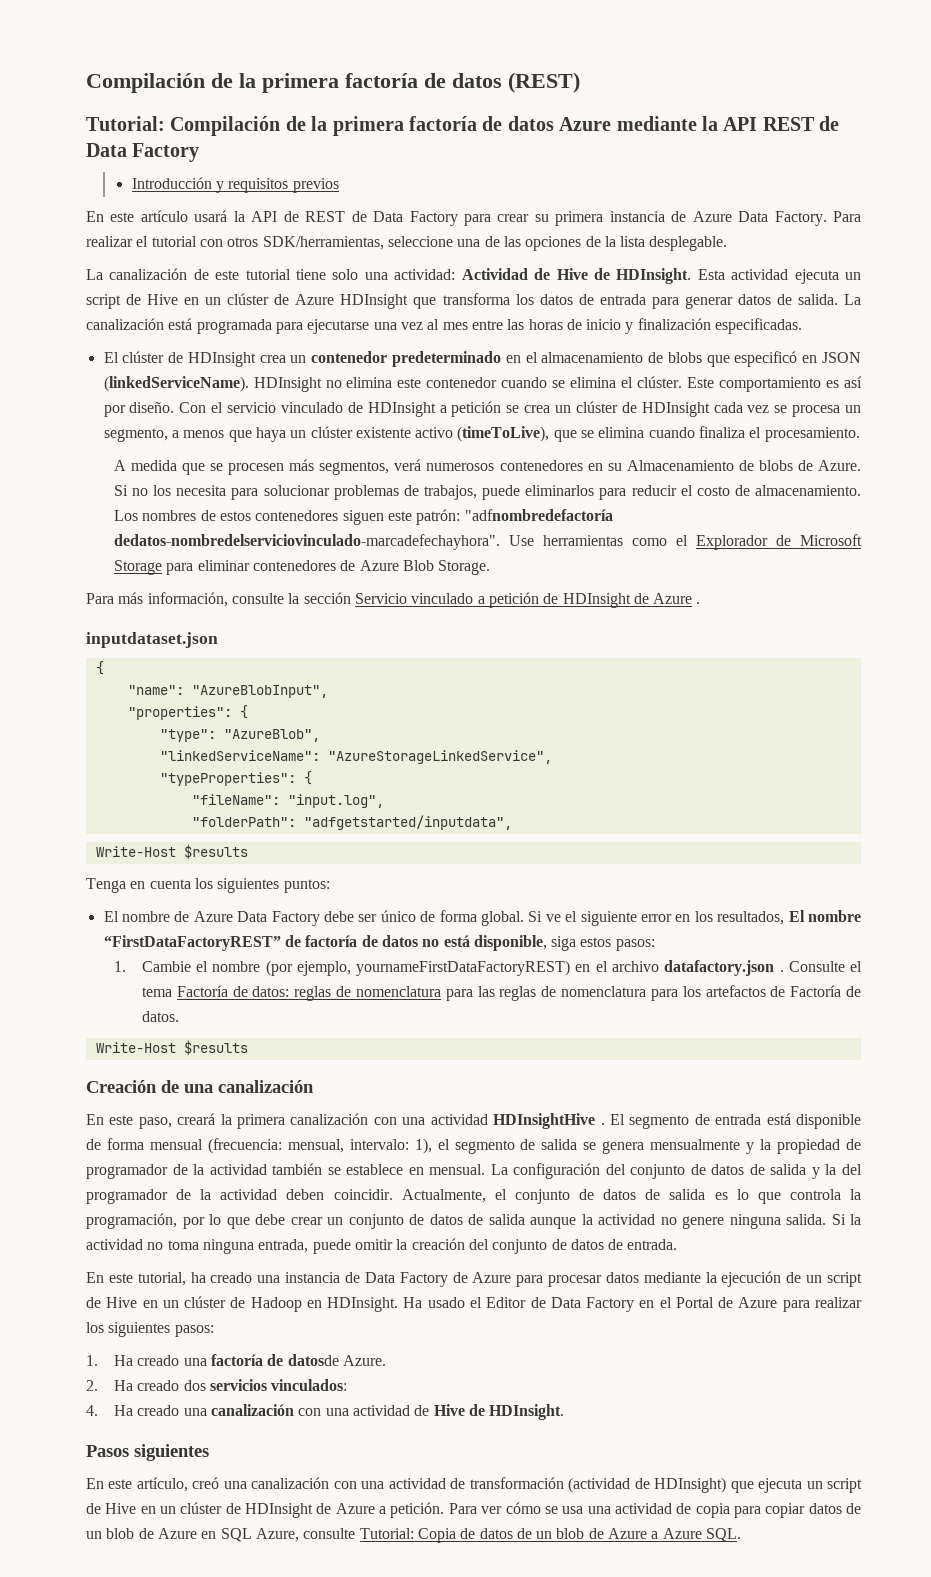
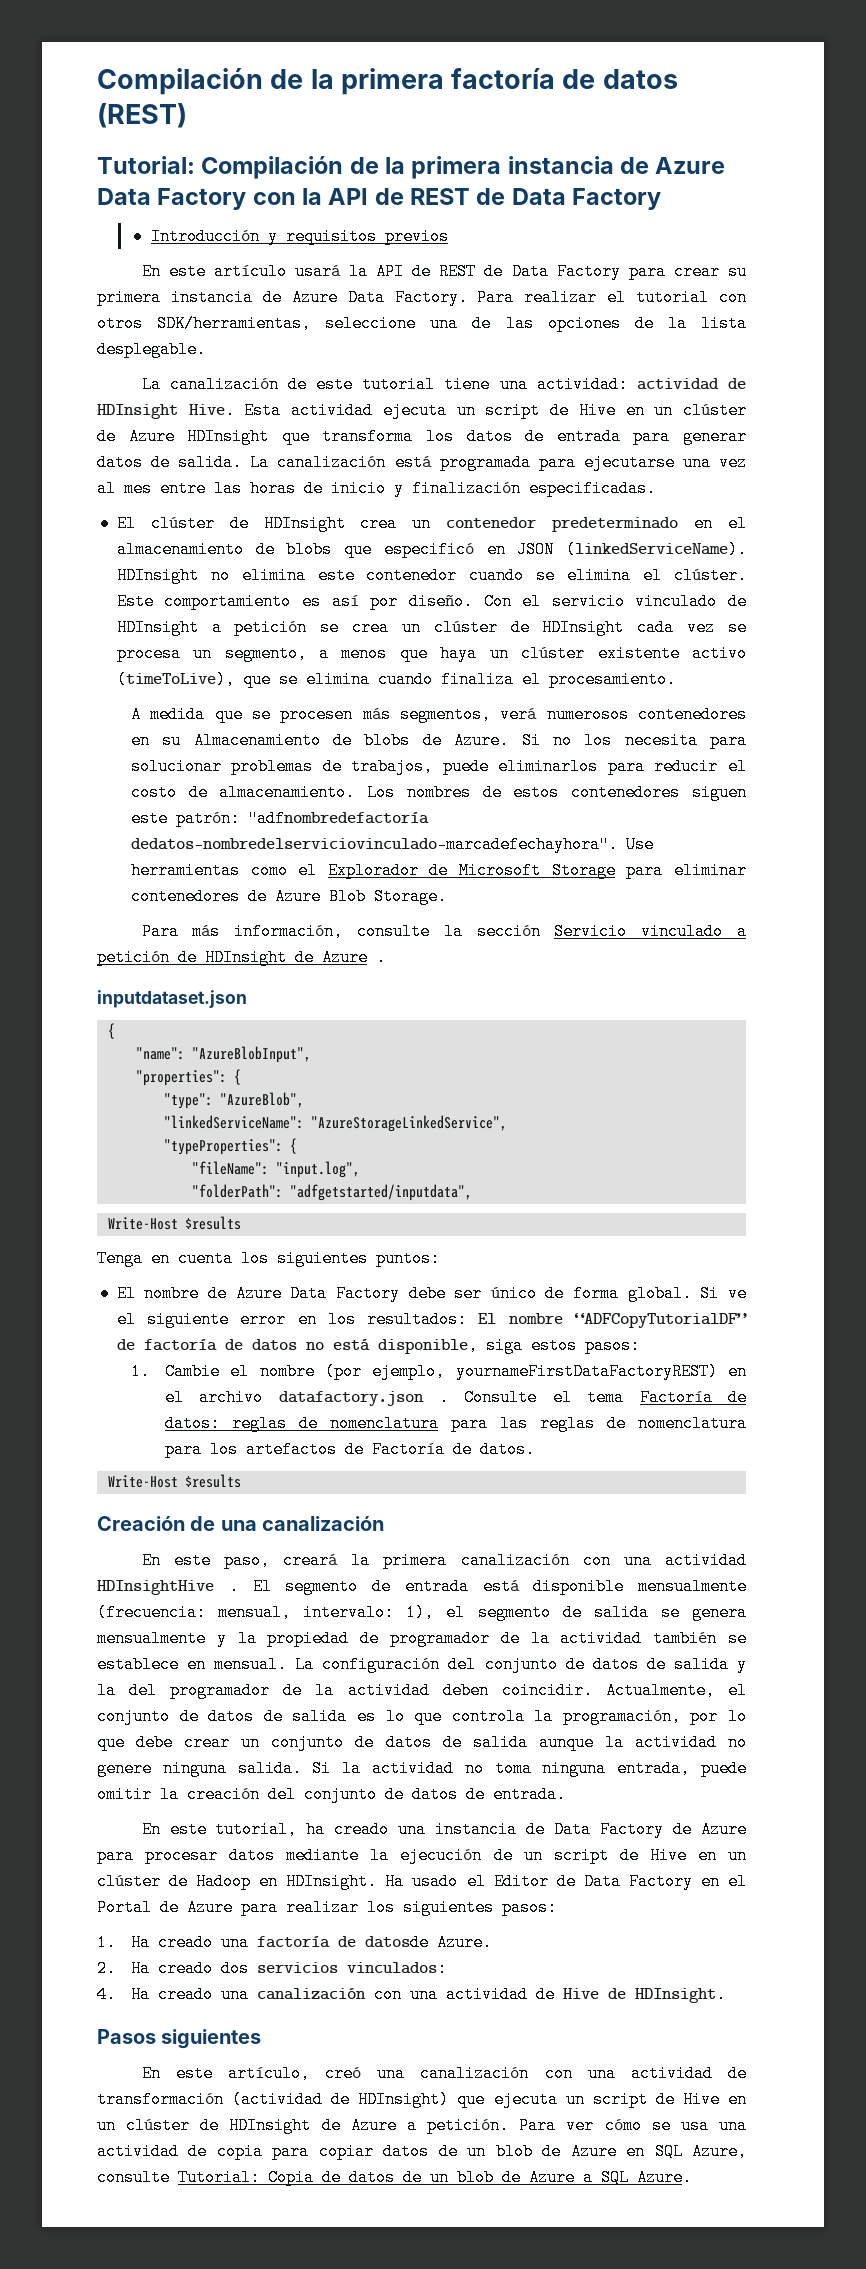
[409,116,758,131] factoría de datos Azure mediante la API -> [507,156,726,174] [97,188,404,210] instancia de Azure Data Factory con la API de
[332,269,359,280] solo -> (491, 384) none
[461,268,692,284] Actividad de Hive de HDInsight. -> [636,378,746,390] [97,402,235,419] actividad de HDInsight Hive.
[717,910,861,925] [103,935,281,951] resultados, El nombre “FirstDataFactoryREST” -> [367,1311,747,1328] resultados: El nombre “ADFCopyTutorialDF”
[86,1138,203,1150] de forma mensual -> [638,1578,747,1595] mensualmente
[662,1528,742,1542] Azure SQL. -> [601,2169,692,2186] SQL Azure.

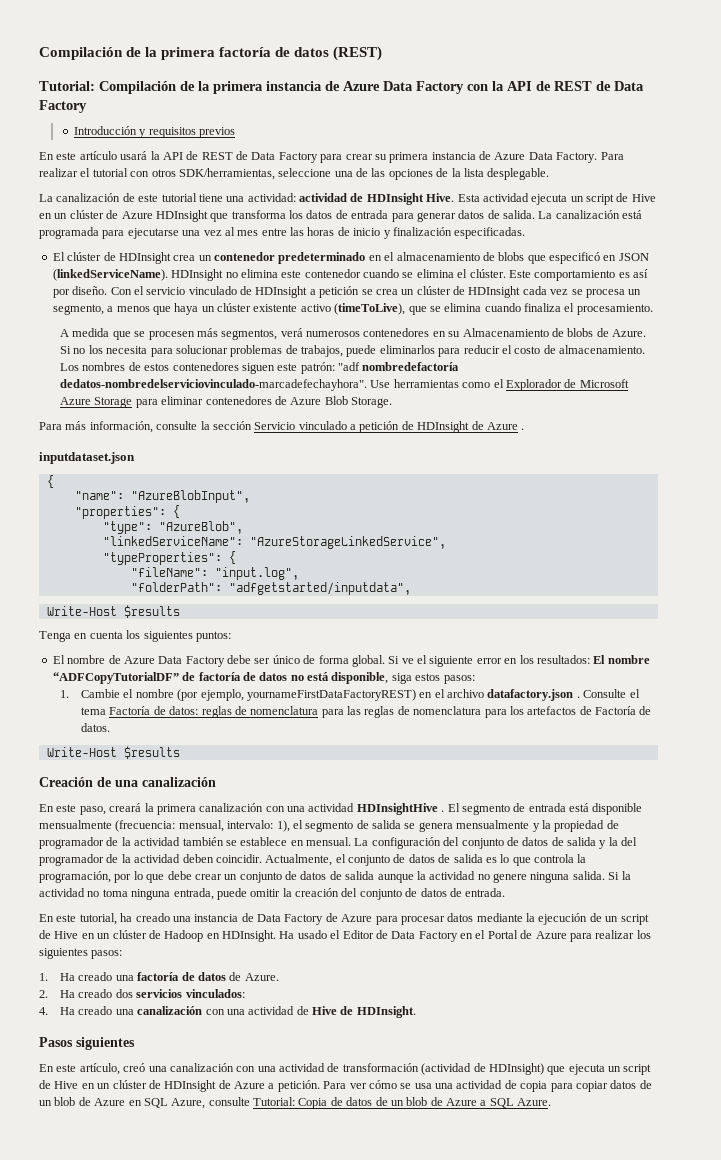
[247,810,429,827] "adfnombredefactoría -> [338,362,460,371] "adf nombredefactoría
(542, 870) none -> [60,397,92,405] Azure
[364,1934,429,1951] datosde -> [197,972,242,981] datos de

